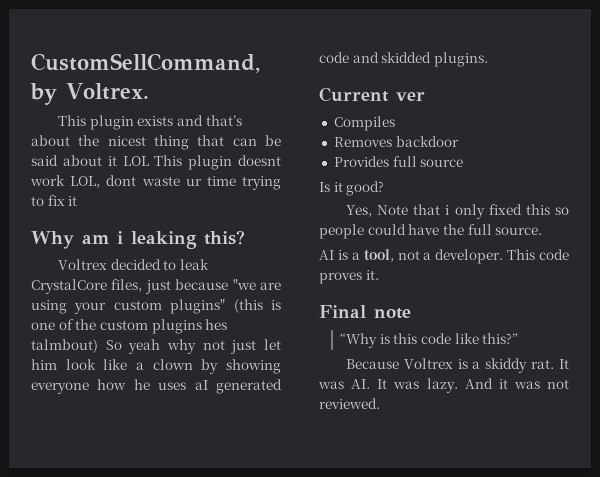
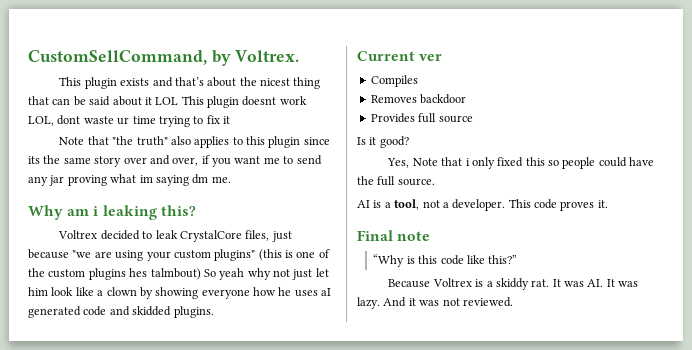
(78, 201) none -> [59,136,330,148] [28,155,322,167] [28,174,231,186] // Note that "the truth" also applies to this plugin since its the same story over and over, if you want me to send any jar proving what im saying dm me.

